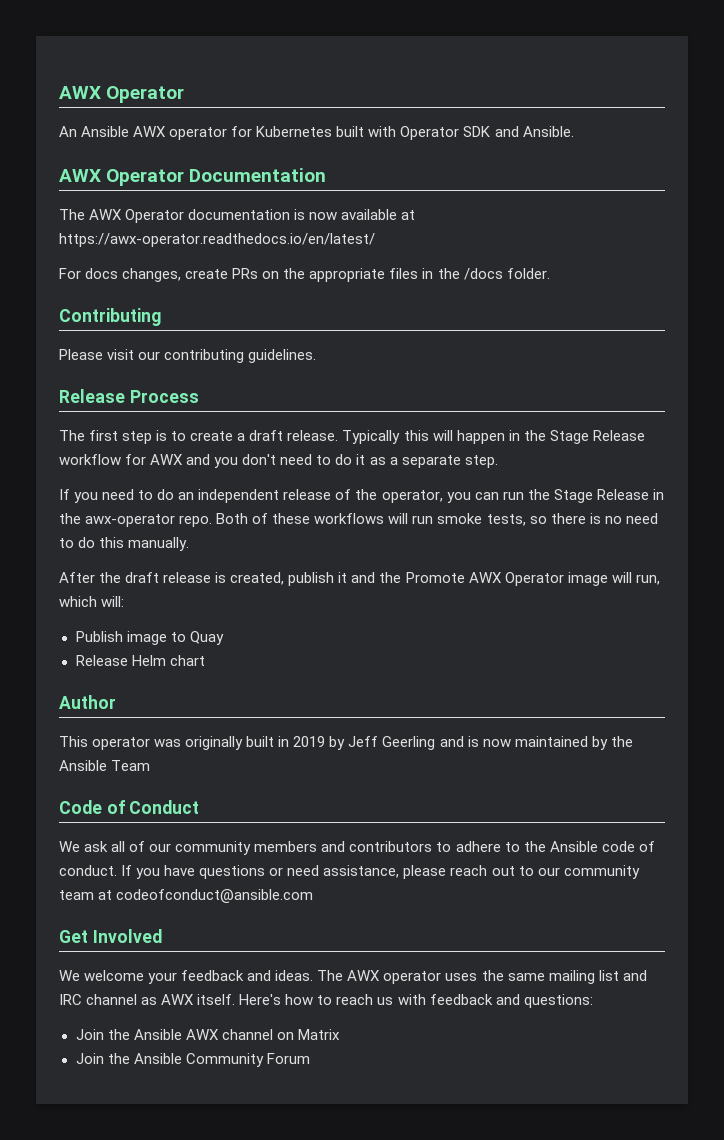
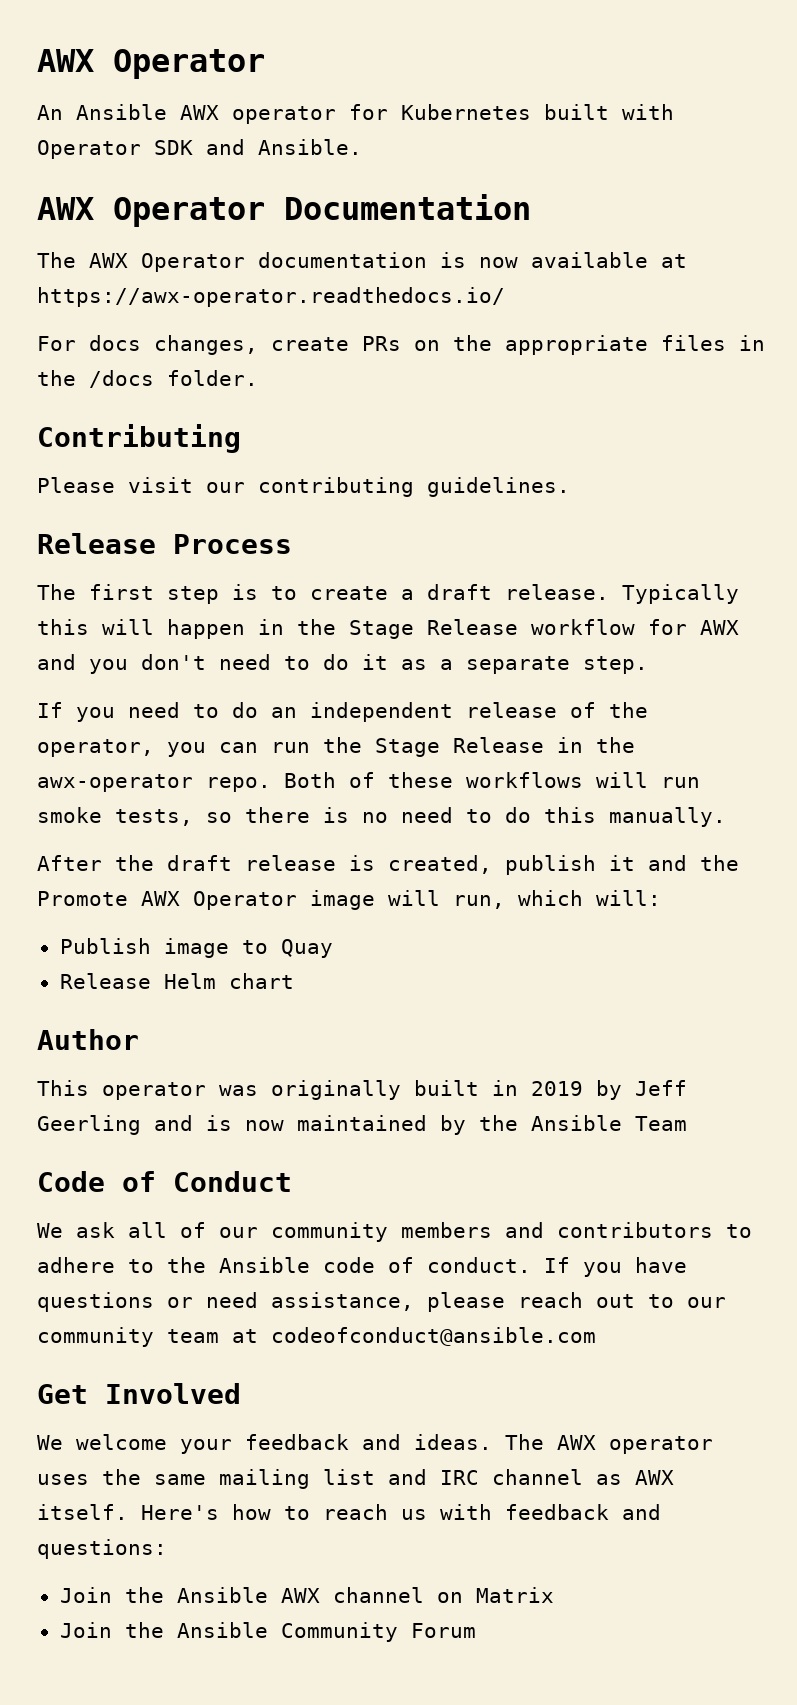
[59,233,375,247] https://awx-operator.readthedocs.io/en/latest/ -> [37,287,505,307] https://awx-operator.readthedocs.io/

